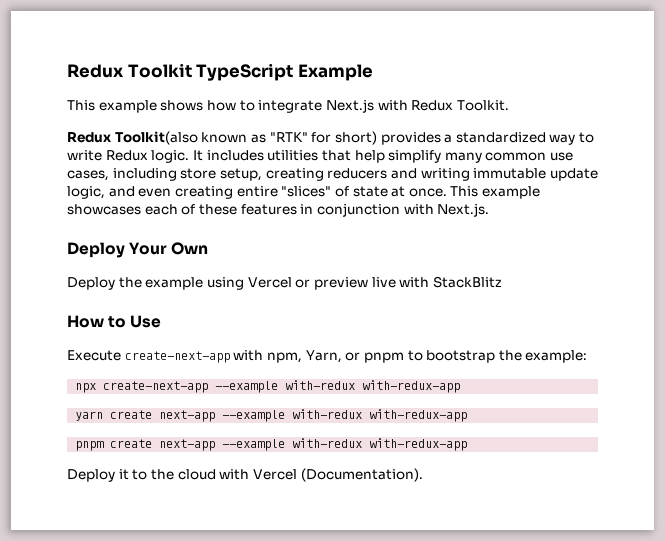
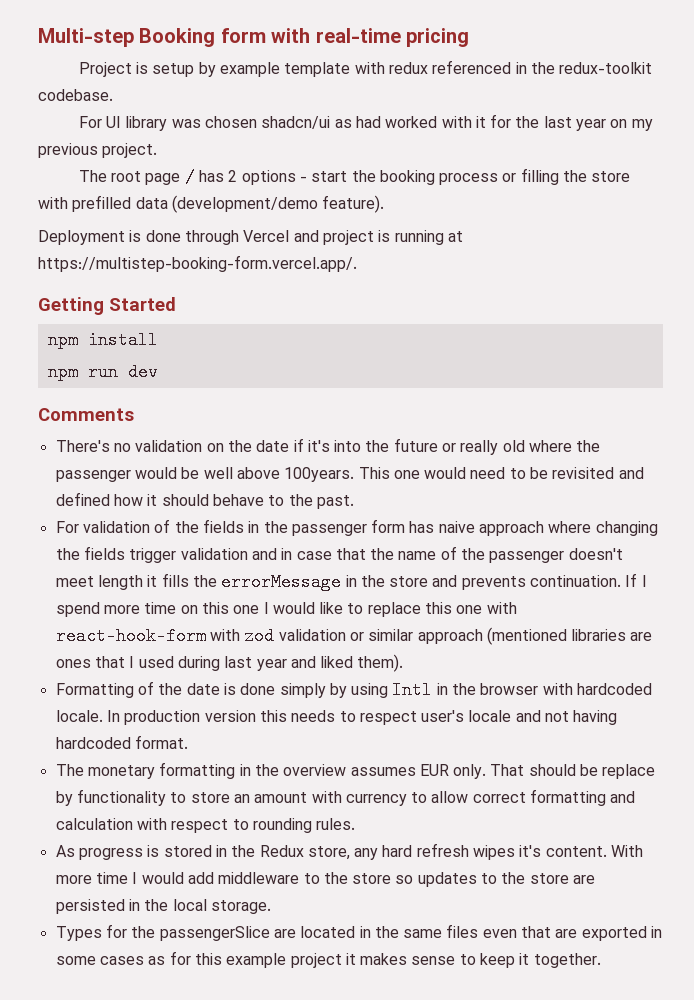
[67,63,373,81] [67,99,509,113] [67,131,595,145] [67,150,574,163] [67,168,598,181] [67,186,541,199] [67,203,490,217] [67,242,209,258] [67,276,502,290] [67,315,162,328] [67,350,588,363] [75,380,461,393] [75,409,468,422] [75,438,468,451] [67,468,423,482] Redux Toolkit TypeScript Example // This example shows how to integrate Next.js with Redux Toolkit. // Redux Toolkit(also known as "RTK" for short) provides a standardized way to write Redux logic. It includes utilities that help simplify many common use cases, including store setup, creating reducers and writing immutable update logic, and even creating entire "slices" of state at once. This example showcases each of these features in conjunction with Next.js. // Deploy Your Own // Deploy the example using Vercel or preview live with StackBlitz // How to Use // Execute create-next-app with npm, Yarn, or pnpm to bootstrap the example: // npx create-next-app --example with-redux with-redux-app // yarn create next-app --example with-redux with-redux-app // pnpm create next-app --example with-redux with-redux-app // Deploy it to the cloud with Vercel (Documentation). -> [38,28,469,47] [78,60,653,77] [38,89,113,101] [78,114,653,131] [38,143,158,158] [78,168,631,186] [38,195,385,213] [38,230,463,245] [38,255,357,272] [38,297,176,315] [47,331,158,349] [47,363,158,381] [38,408,134,421] [55,438,601,455] [55,467,644,482] [55,492,354,509] [55,519,658,536] [55,546,623,563] [55,573,647,591] [55,602,517,617] [55,627,653,645] [55,654,404,672] [55,681,653,699] [55,710,618,725] [55,735,188,749] [55,762,656,779] [55,789,636,806] [55,818,356,833] [55,843,644,860] [55,872,596,887] [55,899,271,914] [55,924,663,941] [55,951,601,968] Multi-step Booking form with real-time pricing // Project is setup by example template with redux referenced in the redux-toolkit codebase. // For UI library was chosen shadcn/ui as had worked with it for the last year on my previous project. // The root page / has 2 options - start the booking process or filling the store with prefilled data (development/demo feature). // Deployment is done through Vercel and project is running at https://multistep-booking-form.vercel.app/. // Getting Started // npm install // npm run dev // Comments // There's no validation on the date if it's into the future or really old where the passenger would be well above 100years. This one would need to be revisited and defined how it should behave to the past. // For validation of the fields in the passenger form has naive approach where changing the fields trigger validation and in case that the name of the passenger doesn't meet length it fills the errorMessage in the store and prevents continuation. If I spend more time on this one I would like to replace this one with react-hook-form with zod validation or similar approach (mentioned libraries are ones that I used during last year and liked them). // Formatting of the date is done simply by using Intl in the browser with hardcoded locale. In production version this needs to respect user's locale and not having hardcoded format. // The monetary formatting in the overview assumes EUR only. That should be replace by functionality to store an amount with currency to allow correct formatting and calculation with respect to rounding rules. // As progress is stored in the Redux store, any hard refresh wipes it's content. With more time I would add middleware to the store so updates to the store are persisted in the local storage. // Types for the passengerSlice are located in the same files even that are exported in some cases as for this example project it makes sense to keep it together.

